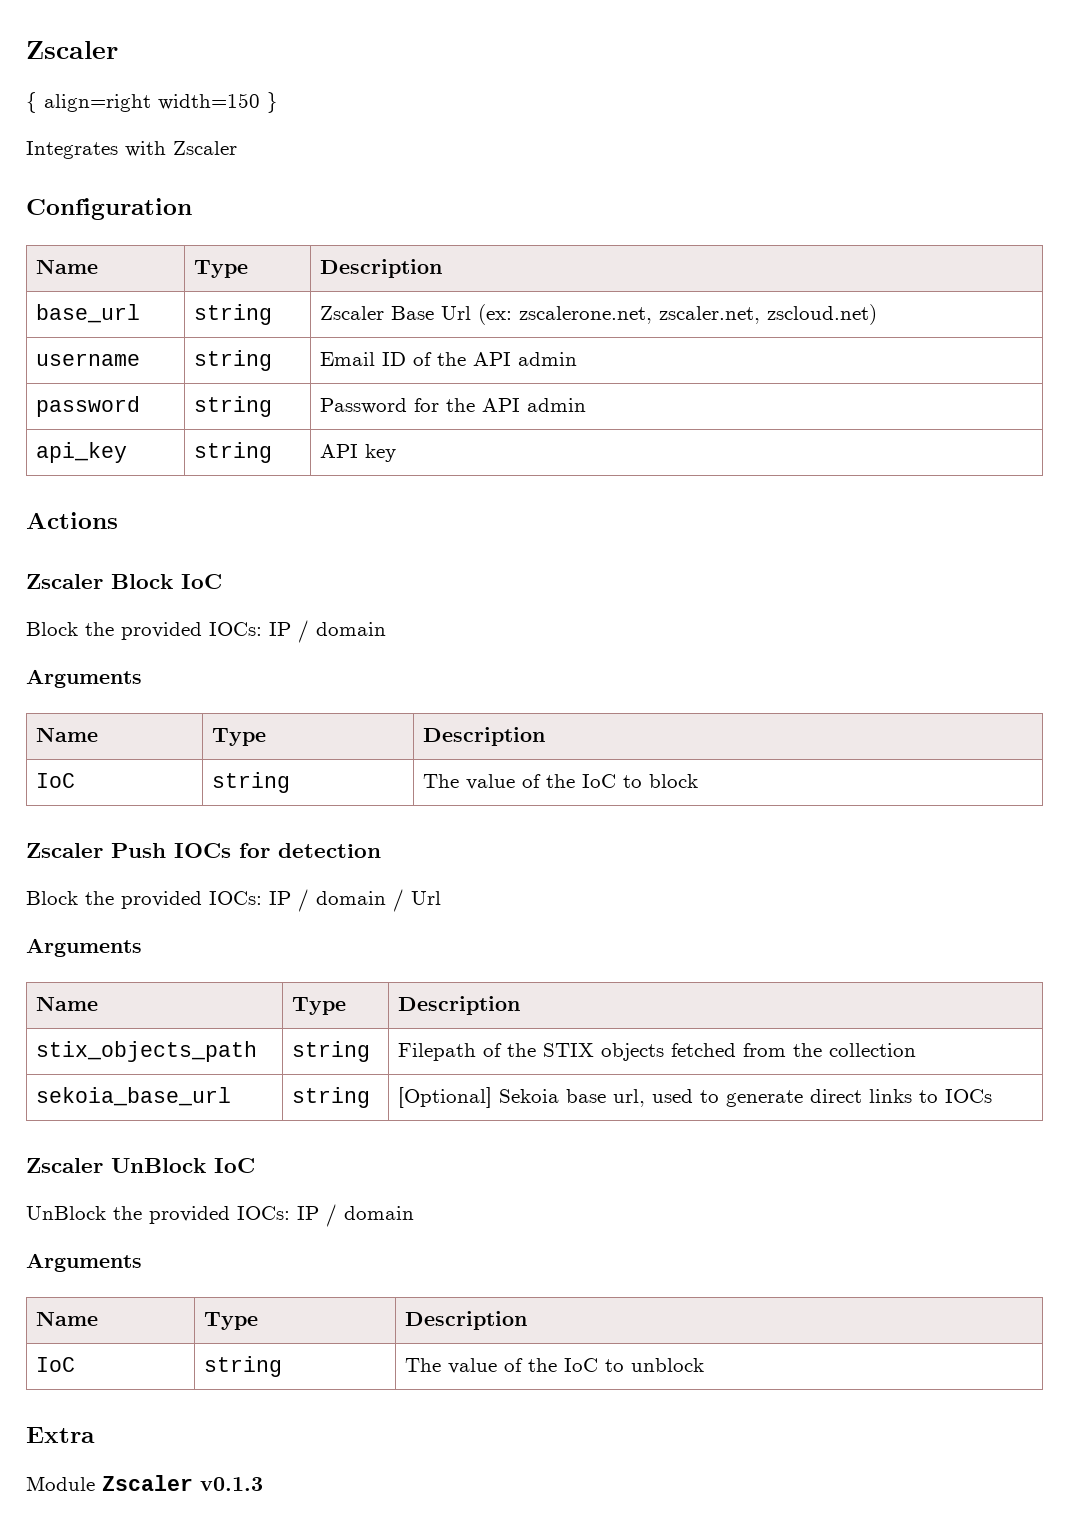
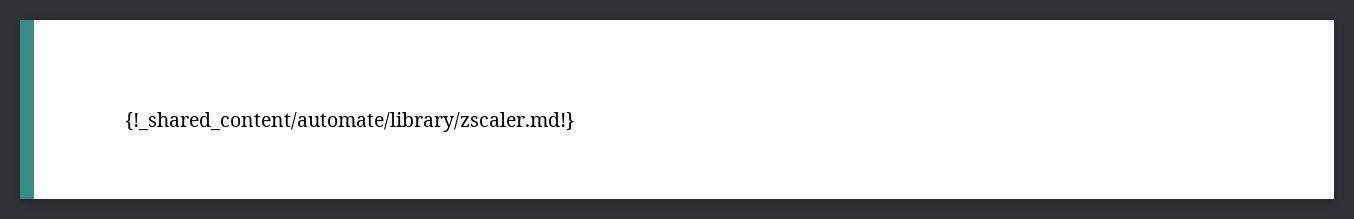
[26,41,118,59] [26,92,278,113] [26,141,237,159] [26,198,192,220] [36,259,99,274] [194,260,249,278] [320,259,443,278] [36,304,141,323] [194,304,273,325] [320,304,878,325] [36,353,141,366] [194,350,273,371] [320,352,578,366] [36,396,141,417] [194,396,273,417] [320,398,587,414] [36,442,128,463] [194,442,273,463] [320,444,397,462] [26,512,118,529] [26,574,222,589] [26,620,386,643] [26,669,142,688] [36,727,99,742] [212,728,267,746] [423,727,546,746] [36,773,76,788] [212,772,291,793] [423,774,699,790] [26,843,381,858] [26,889,441,912] [26,938,142,957] [36,996,99,1011] [292,997,347,1015] [398,996,521,1015] [36,1041,258,1062] [292,1041,371,1062] [398,1043,917,1061] [36,1087,232,1106] [292,1087,371,1108] [398,1087,993,1108] [26,1158,255,1173] [26,1204,414,1227] [26,1253,142,1272] [36,1311,99,1326] [204,1312,259,1330] [405,1311,528,1330] [36,1357,76,1372] [204,1356,283,1377] [405,1358,705,1374] [26,1427,95,1443] [26,1475,263,1491] Zscaler // { align=right width=150 } // Integrates with Zscaler // Configuration // Name | Type | Description // base_url | string | Zscaler Base Url (ex: zscalerone.net, zscaler.net, zscloud.net) // username | string | Email ID of the API admin // password | string | Password for the API admin // api_key | string | API key // Actions // Zscaler Block IoC // Block the provided IOCs: IP / domain // Arguments // Name | Type | Description // IoC | string | The value of the IoC to block // Zscaler Push IOCs for detection // Block the provided IOCs: IP / domain / Url // Arguments // Name | Type | Description // stix_objects_path | string | Filepath of the STIX objects fetched from the collection // sekoia_base_url | string | [Optional] Sekoia base url, used to generate direct links to IOCs // Zscaler UnBlock IoC // UnBlock the provided IOCs: IP / domain // Arguments // Name | Type | Description // IoC | string | The value of the IoC to unblock // Extra // Module Zscaler v0.1.3 -> [125,112,574,132] {!_shared_content/automate/library/zscaler.md!}

